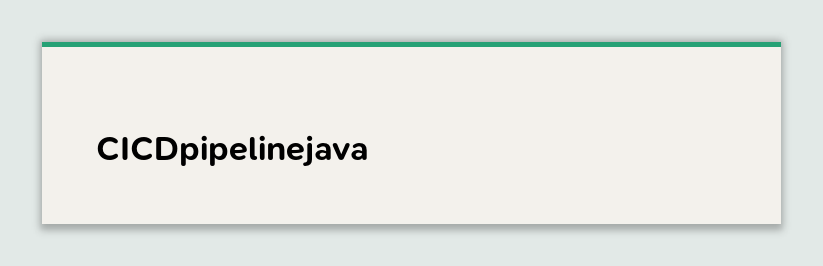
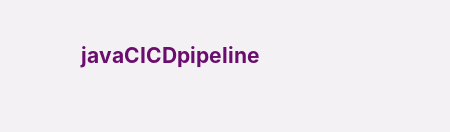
[96,135,368,167] CICDpipelinejava -> [80,46,260,68] javaCICDpipeline

